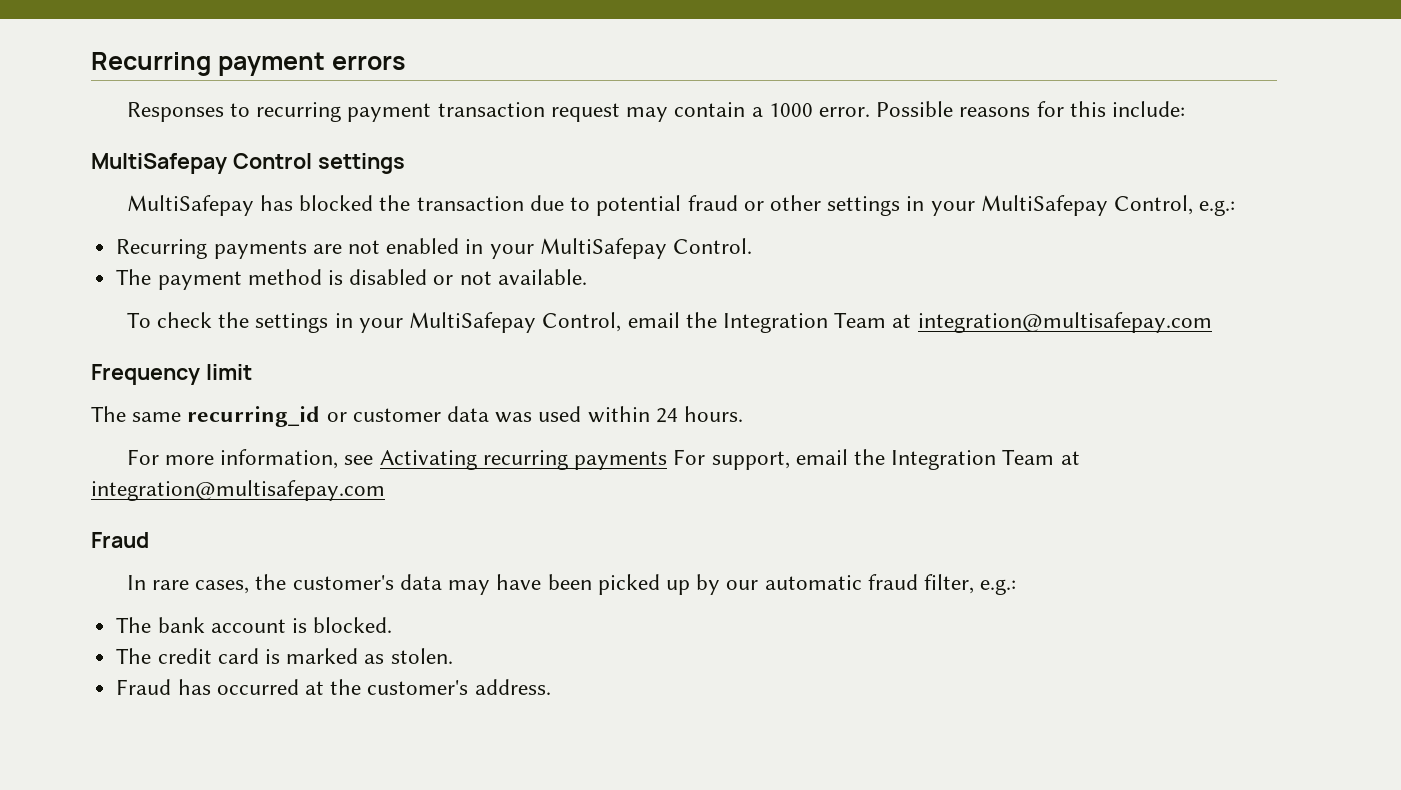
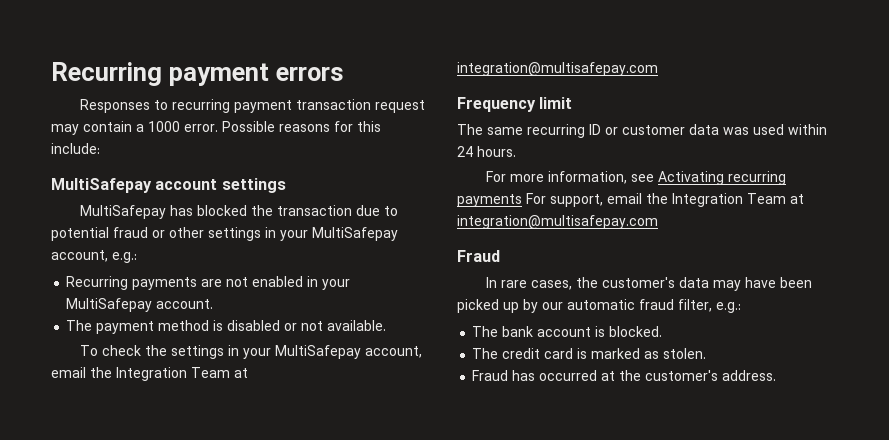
[232,153,312,169] Control -> [155,179,218,190] account
[1113,195,1193,215] Control, -> [51,250,108,262] account,
[672,238,752,254] Control. -> [156,299,214,309] account.
[542,312,622,332] Control, -> [365,346,423,358] account,
[187,406,321,427] recurring_id -> [527,124,601,138] recurring ID

